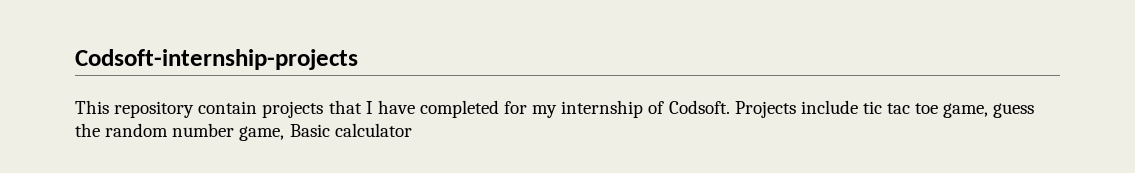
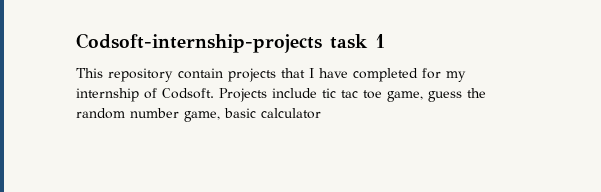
(358, 59) none -> [330,34,385,49] task 1
[289,124,330,137] Basic -> [224,108,256,118] basic

